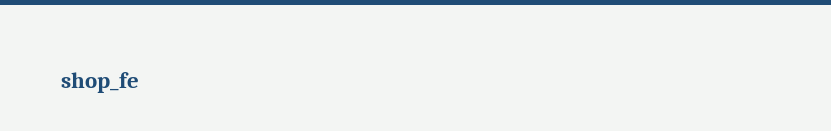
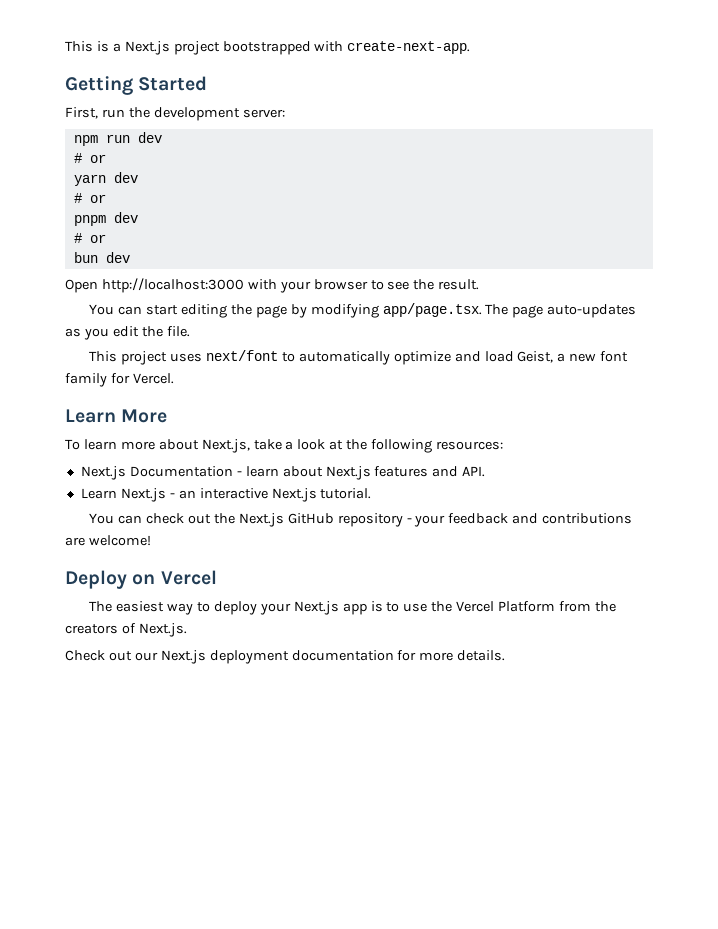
[61,72,139,93] shop_fe -> [65,41,471,55] [65,76,208,95] [65,107,285,121] [73,132,162,146] [73,153,106,163] [73,172,138,186] [73,193,106,203] [73,212,138,226] [73,233,106,243] [73,252,130,263] [65,278,480,293] [89,303,637,318] [65,326,190,340] [89,350,629,365] [65,373,174,387] [65,409,168,423] [65,439,504,453] [80,466,486,480] [80,488,372,502] [89,513,633,527] [65,535,151,546] [65,570,217,589] [89,601,616,615] [65,623,187,637] [65,650,506,664] This is a Next.js project bootstrapped with create-next-app. // Getting Started // First, run the development server: // npm run dev // # or // yarn dev // # or // pnpm dev // # or // bun dev // Open http://localhost:3000 with your browser to see the result. // You can start editing the page by modifying app/page.tsx. The page auto-updates as you edit the file. // This project uses next/font to automatically optimize and load Geist, a new font family for Vercel. // Learn More // To learn more about Next.js, take a look at the following resources: // Next.js Documentation - learn about Next.js features and API. // Learn Next.js - an interactive Next.js tutorial. // You can check out the Next.js GitHub repository - your feedback and contributions are welcome! // Deploy on Vercel // The easiest way to deploy your Next.js app is to use the Vercel Platform from the creators of Next.js. // Check out our Next.js deployment documentation for more details.

